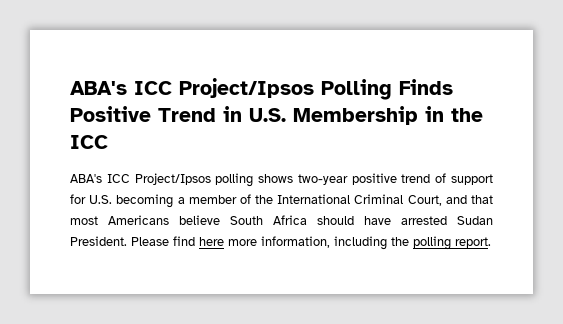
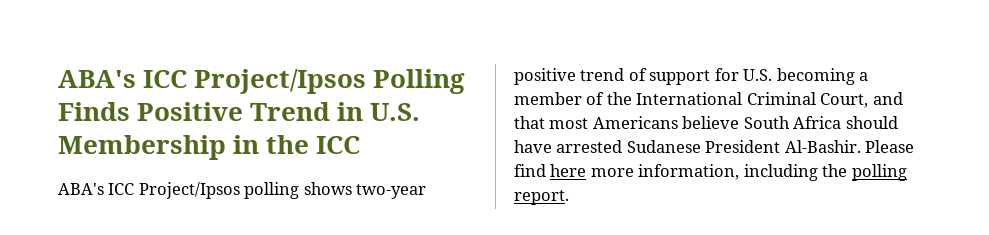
[457,216,493,225] [70,236,127,246] Sudan President. -> [626,140,861,153] Sudanese President Al-Bashir.

